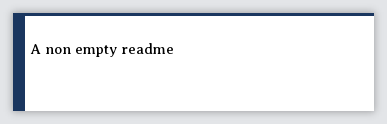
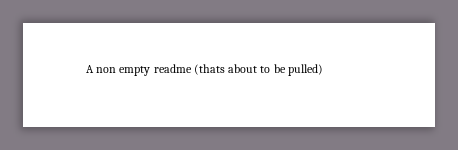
(174, 48) none -> [193,64,323,76] (thats about to be pulled)

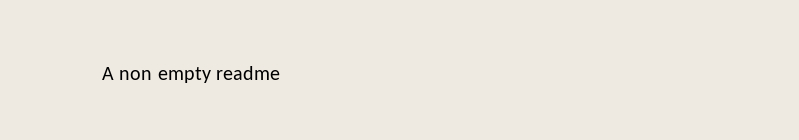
[193,64,323,76] (thats about to be pulled) -> (281, 73) none

